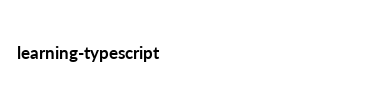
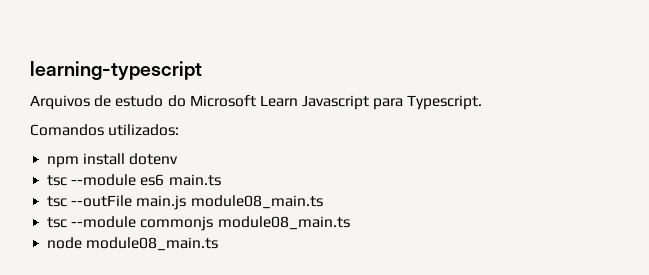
(160, 54) none -> [30,95,483,110] [30,124,180,136] [47,153,179,168] [47,174,221,186] [47,195,323,210] [47,216,350,231] [47,237,219,251] // Arquivos de estudo do Microsoft Learn Javascript para Typescript. // Comandos utilizados: // npm install dotenv // tsc --module es6 main.ts // tsc --outFile main.js module08_main.ts // tsc --module commonjs module08_main.ts // node module08_main.ts

